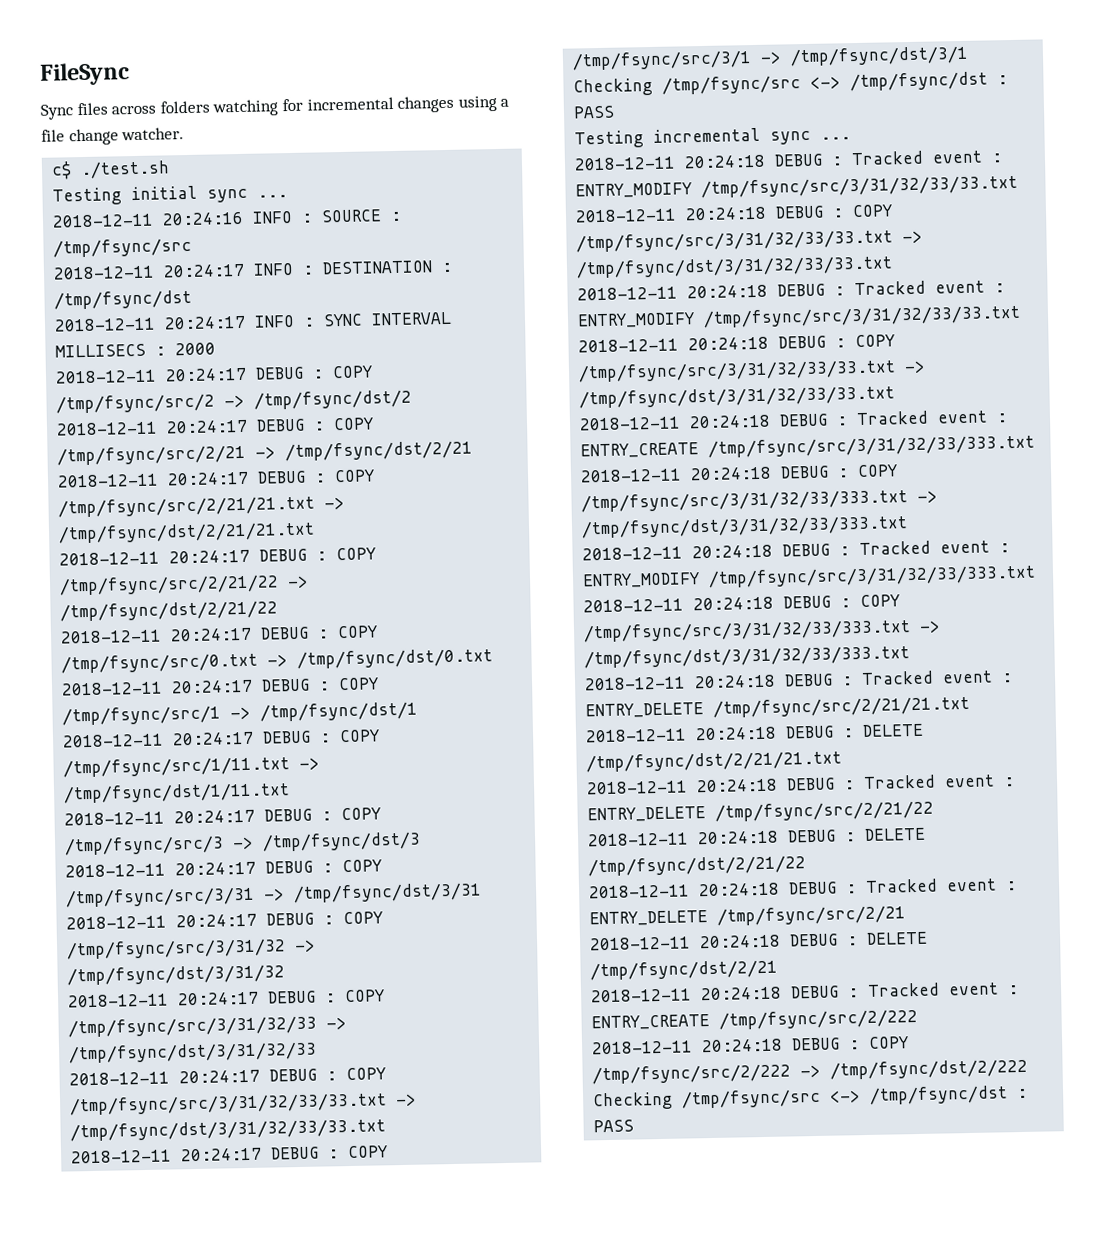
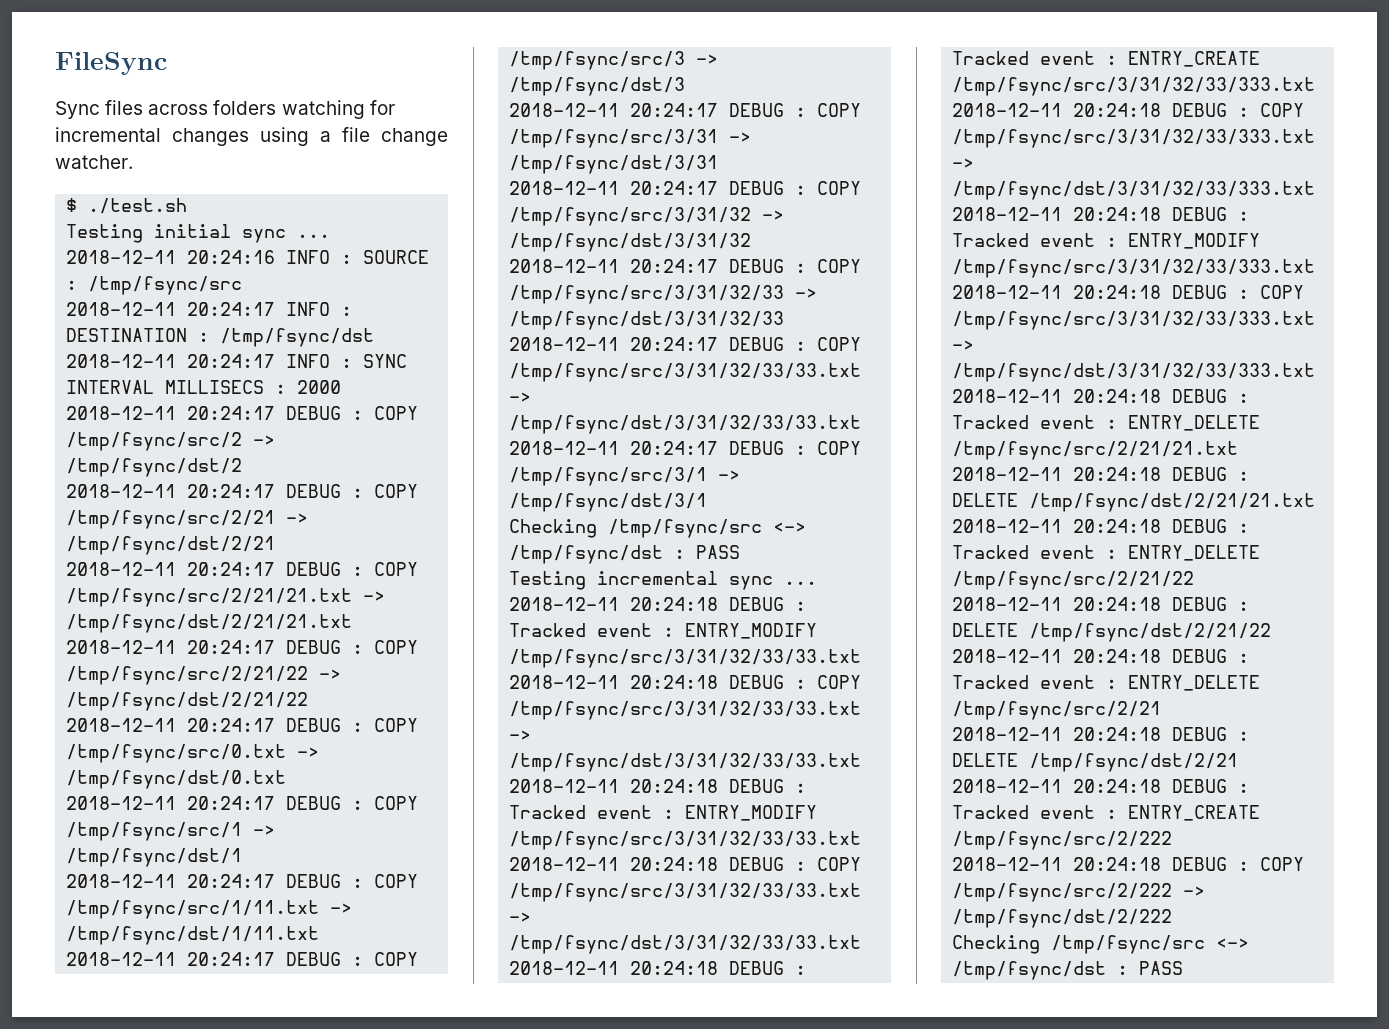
[51,161,73,180] c$ -> [66,198,78,212] $

